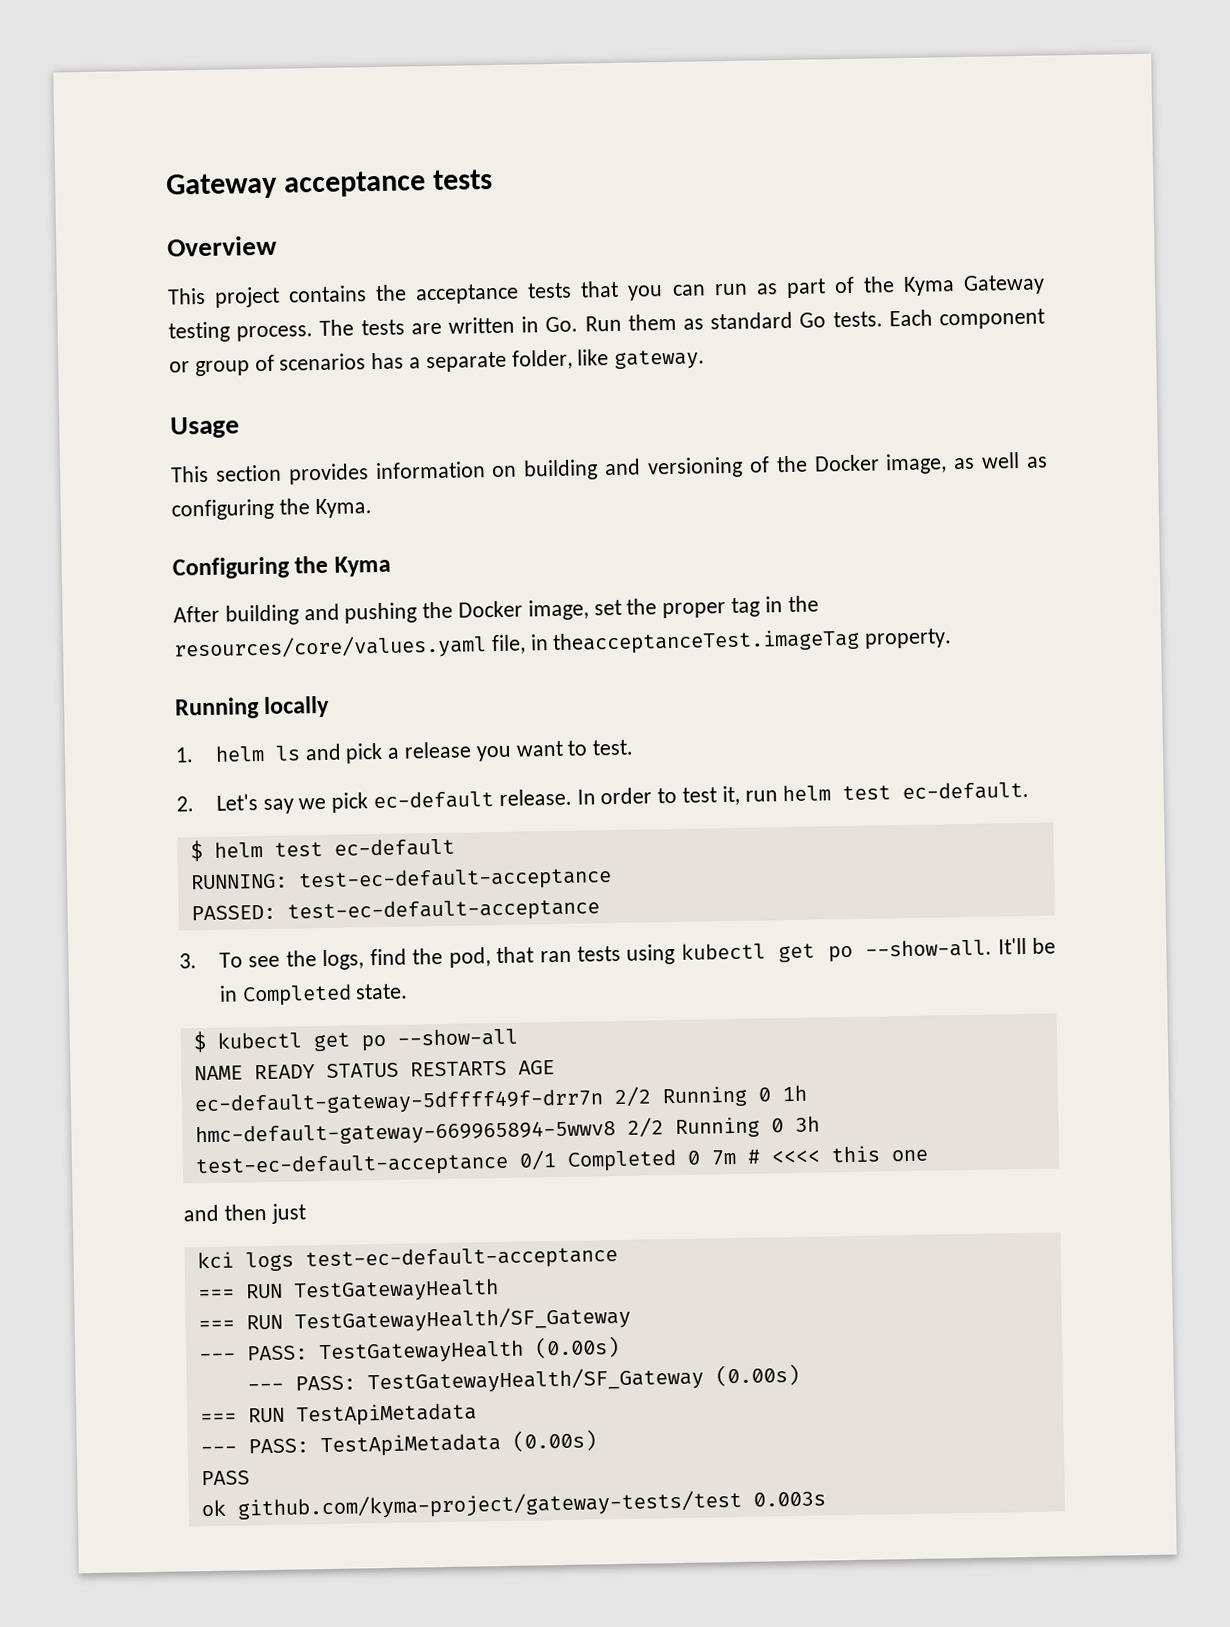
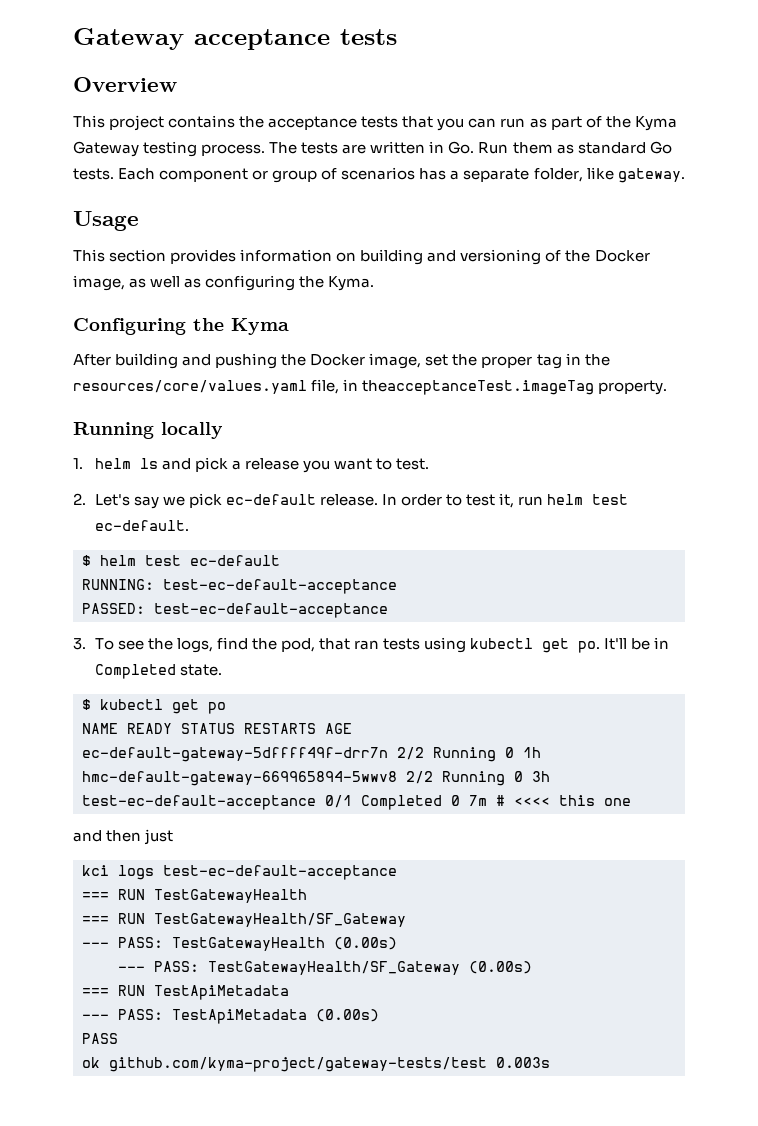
[827,938,993,963] po --show-all. -> [578,641,601,653] po.
[396,1027,518,1047] --show-all -> (226, 708) none

